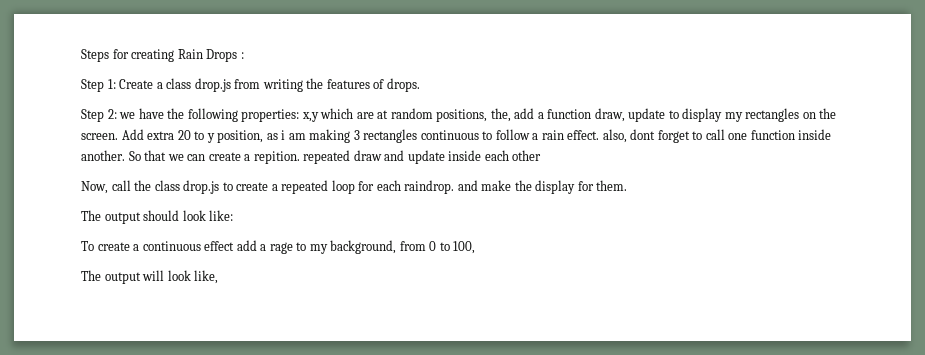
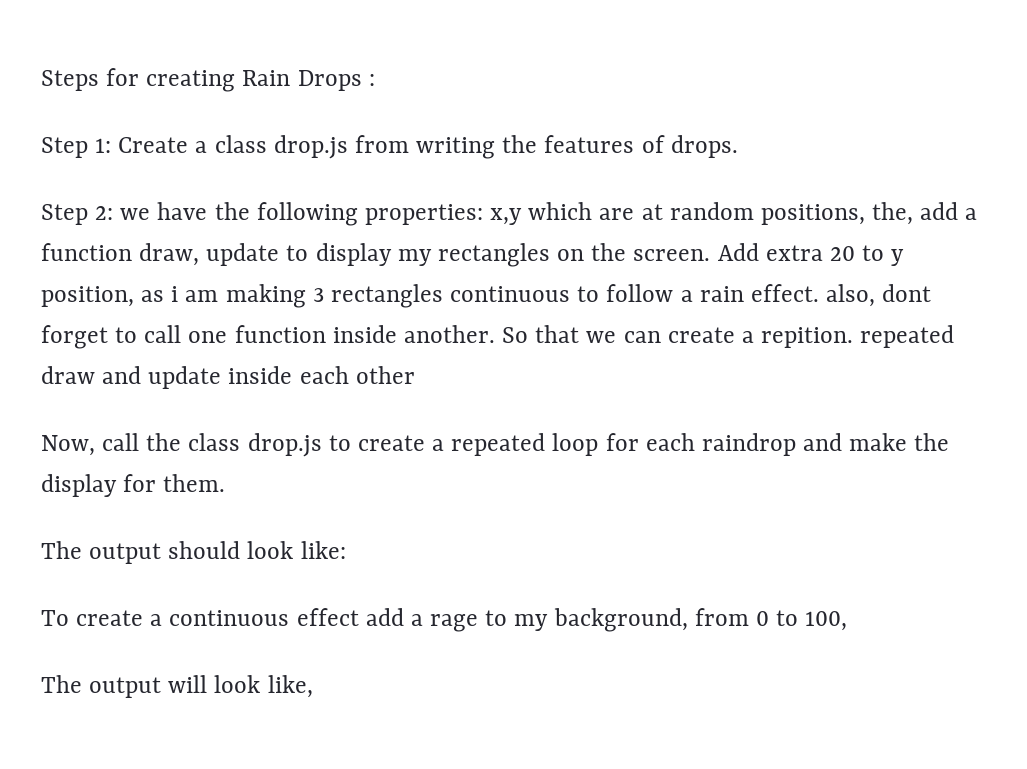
[404,180,455,194] raindrop. -> [701,433,796,456] raindrop

